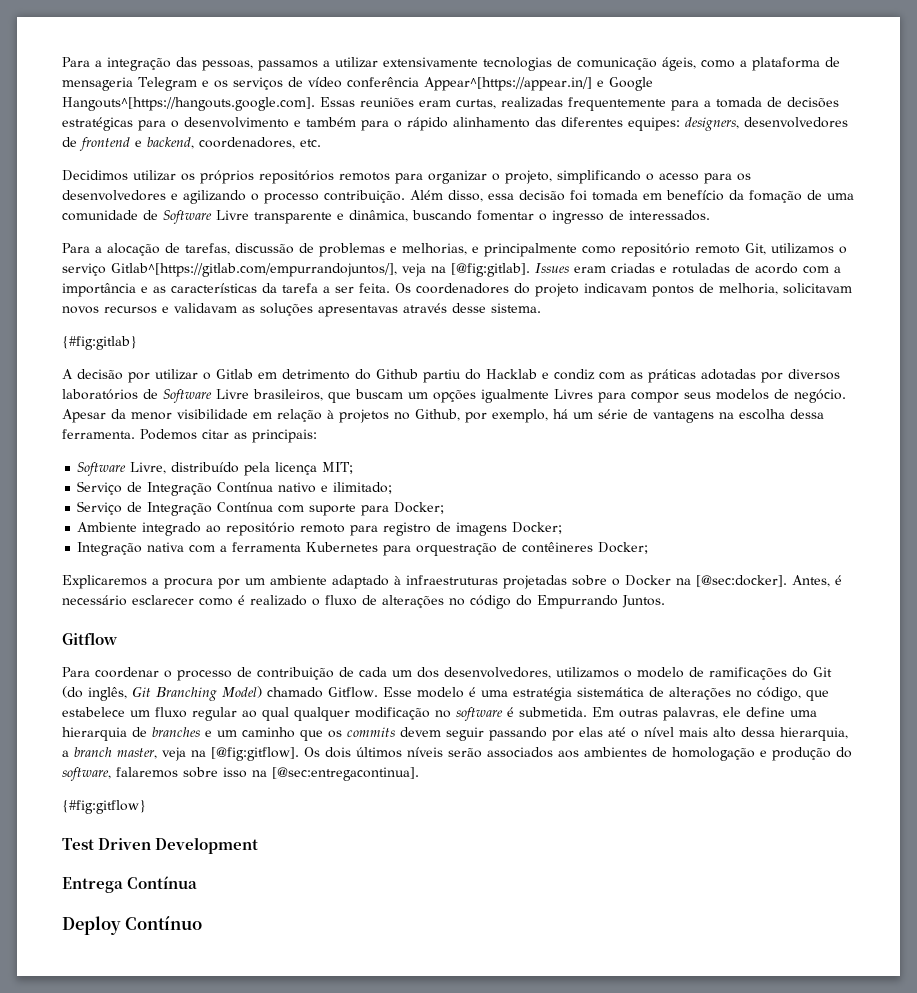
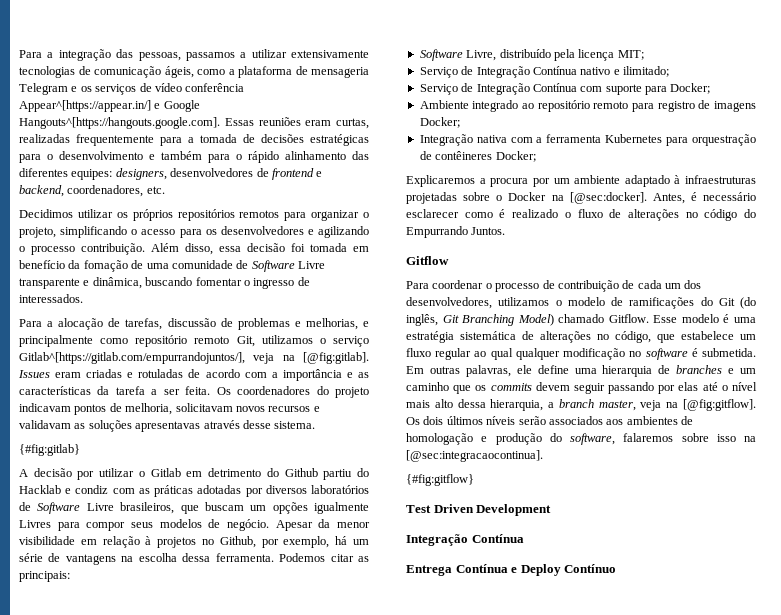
[272,767,419,781] [@sec:entregacontinua]. -> [406,450,543,462] [@sec:integracaocontinua].
(259, 845) none -> [406,534,524,546] // Integração Contínua
(198, 882) // -> [511,567,518,573] e

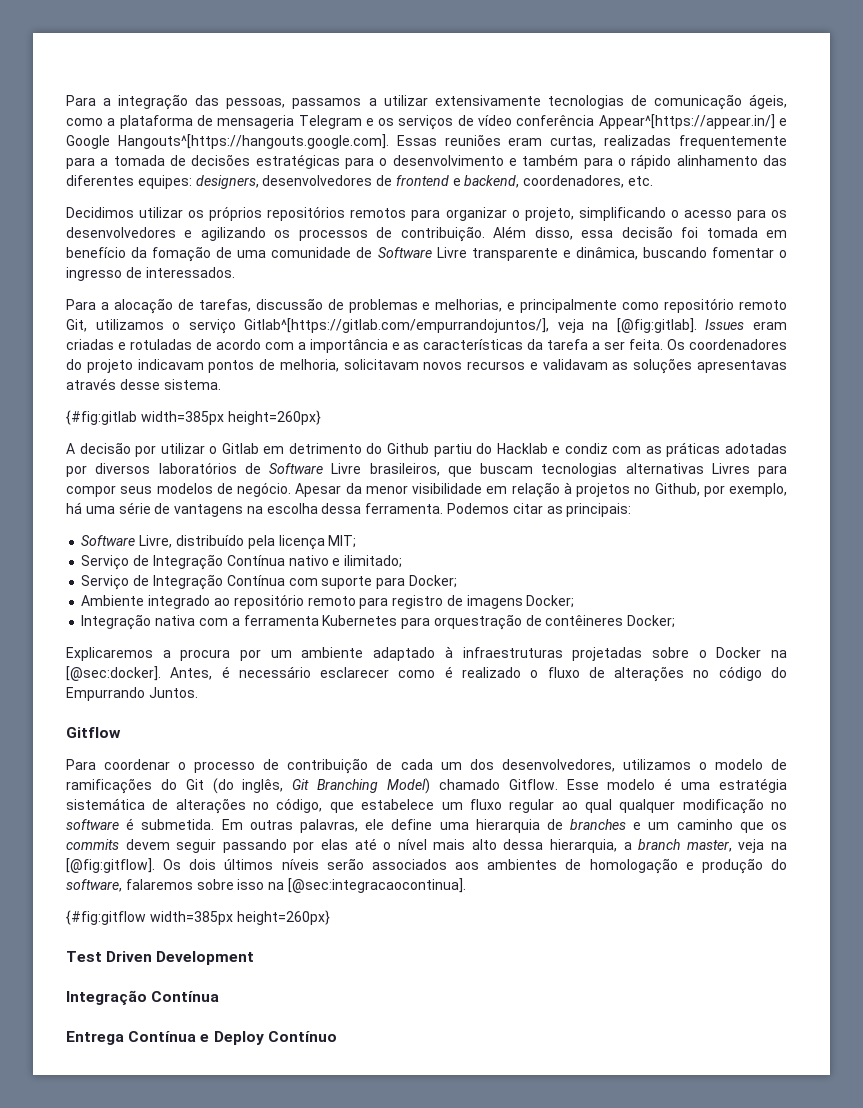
[19,246,75,255] o processo -> [274,227,393,241] os processos de
[19,444,80,456] {#fig:gitlab} -> [66,410,321,425] {#fig:gitlab width=385px height=260px}
[250,502,369,514] um opções igualmente -> [541,463,704,477] tecnologias alternativas
[353,539,370,545] um -> [85,506,115,514] uma
[406,474,474,486] {#fig:gitflow} -> [66,910,330,925] {#fig:gitflow width=385px height=260px}

